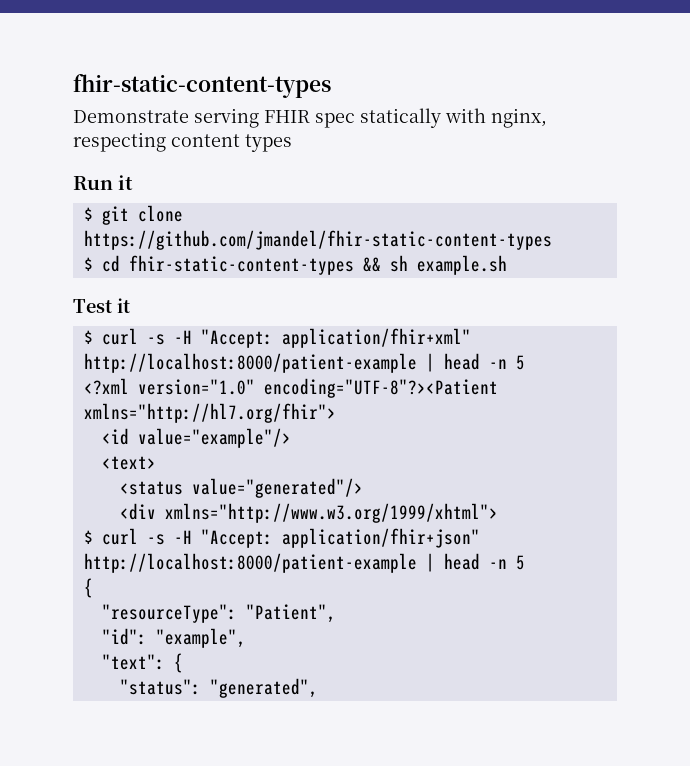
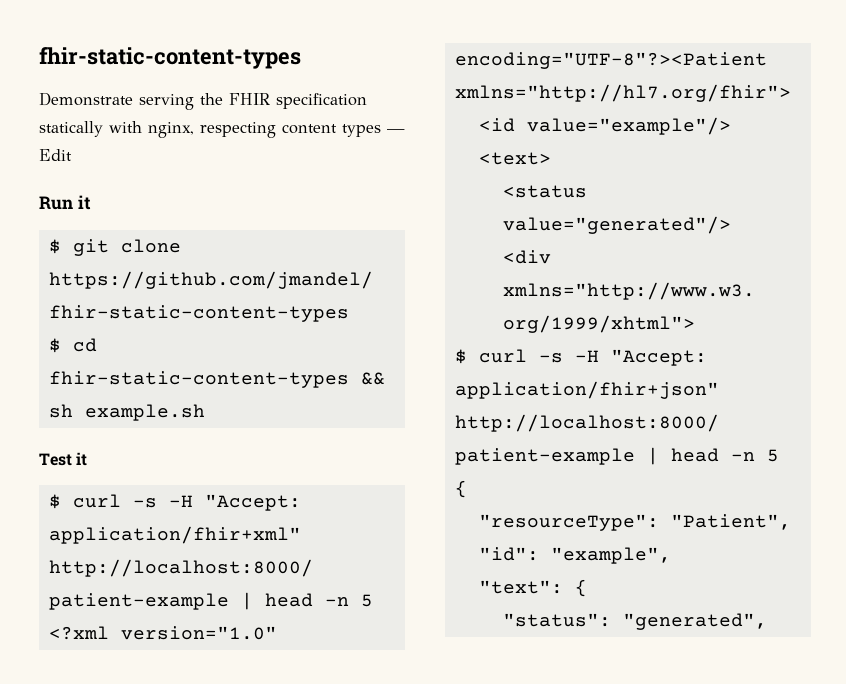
[264,110,355,128] FHIR spec -> [200,93,367,109] the FHIR specification
(292, 143) none -> [387,129,405,133] [39,149,72,161] — Edit

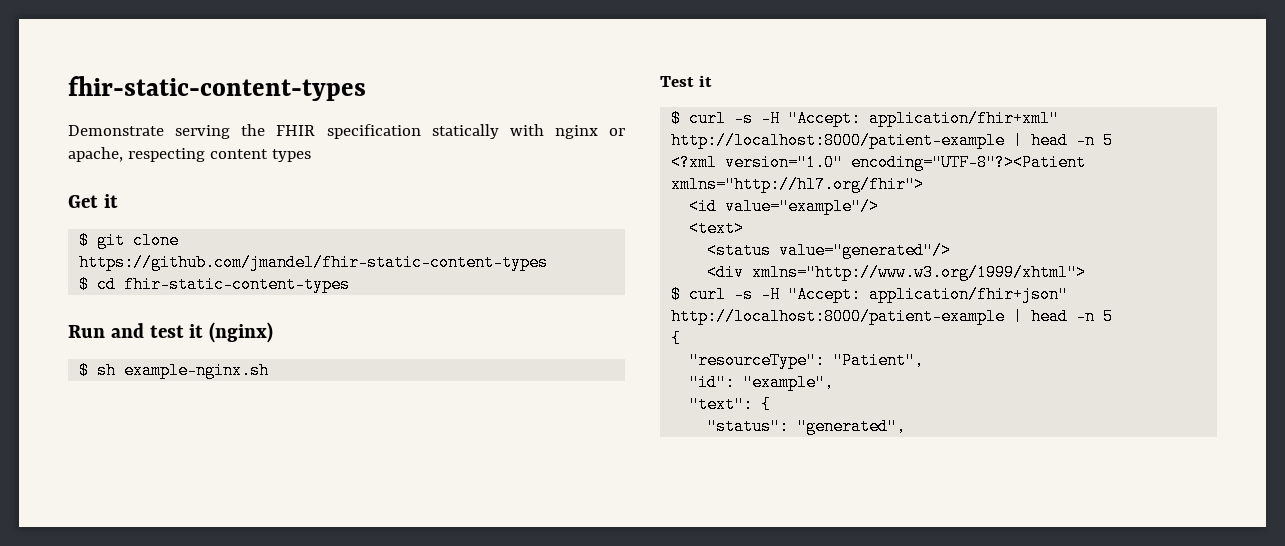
[148,122,194,138] nginx, -> [554,125,625,139] [68,147,123,162] nginx or apache,
[387,129,405,133] [39,149,72,161] [39,196,73,210] — Edit // Run -> [68,195,98,208] // Get
[360,372,385,385] [48,404,205,421] && sh example.sh -> [68,322,274,343] [79,362,270,379] // Run and test it (nginx) // $ sh example-nginx.sh

